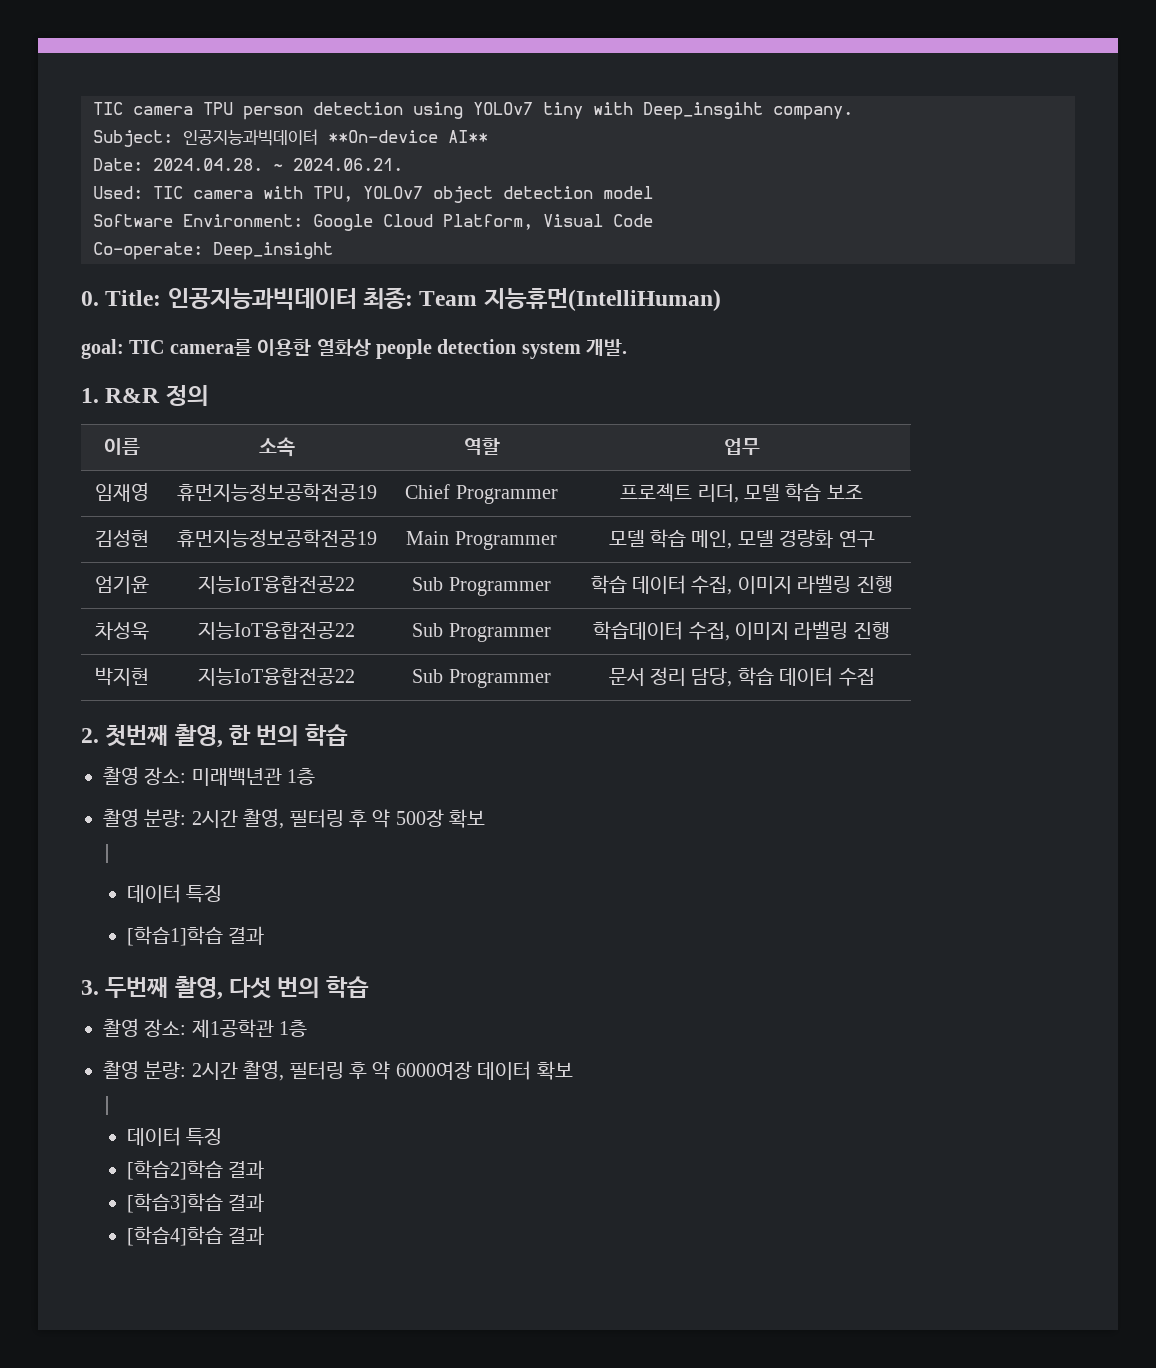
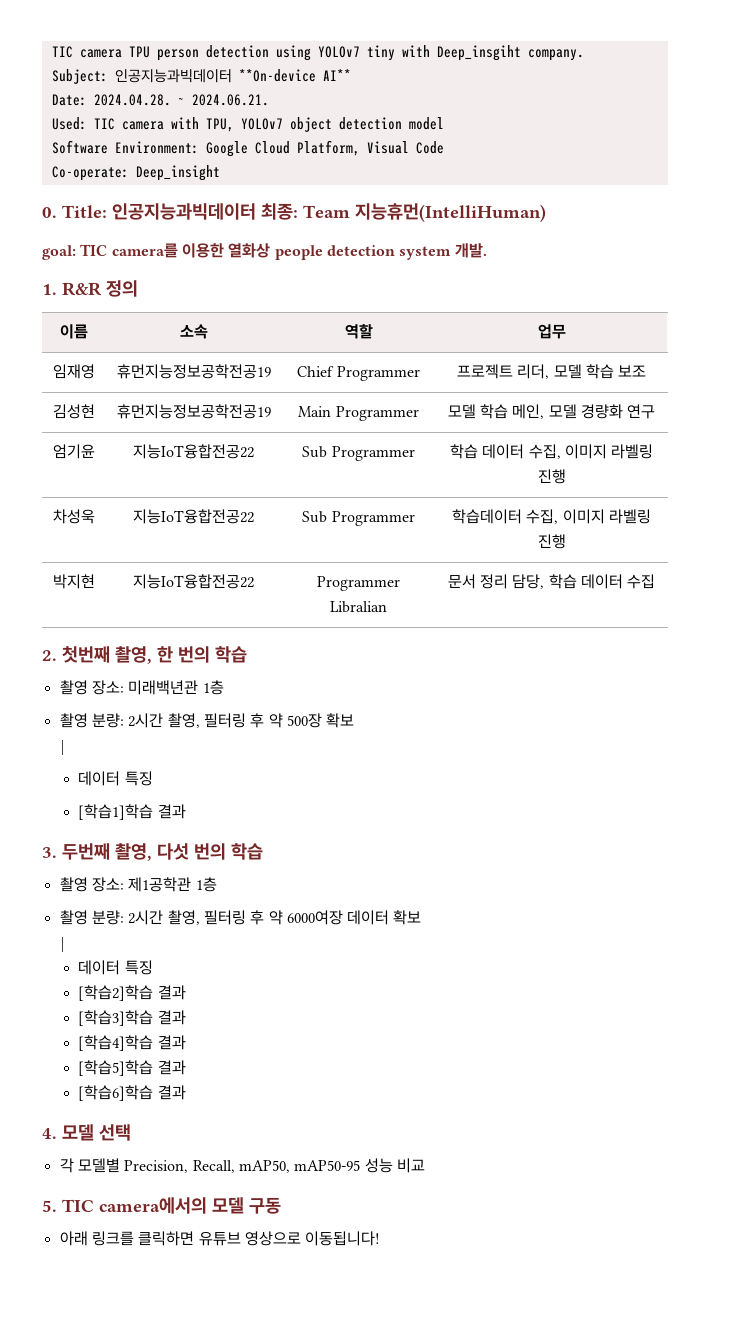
[412,669,551,688] Sub Programmer -> [317,576,400,591] [330,601,387,613] Programmer Libralian
(265, 1235) none -> [78,1060,186,1076] [78,1085,186,1101] [42,1124,131,1141] [59,1158,425,1173] [42,1197,281,1214] [59,1231,381,1246] // [학습5]학습 결과 // [학습6]학습 결과 // 4. 모델 선택 // 각 모델별 Precision, Recall, mAP50, mAP50-95 성능 비교 // 5. TIC camera에서의 모델 구동 // 아래 링크를 클릭하면 유튜브 영상으로 이동됩니다!

